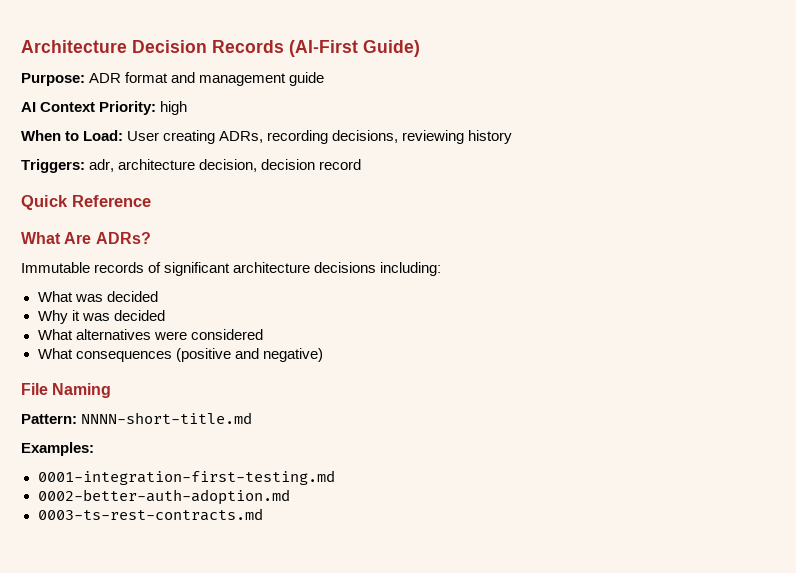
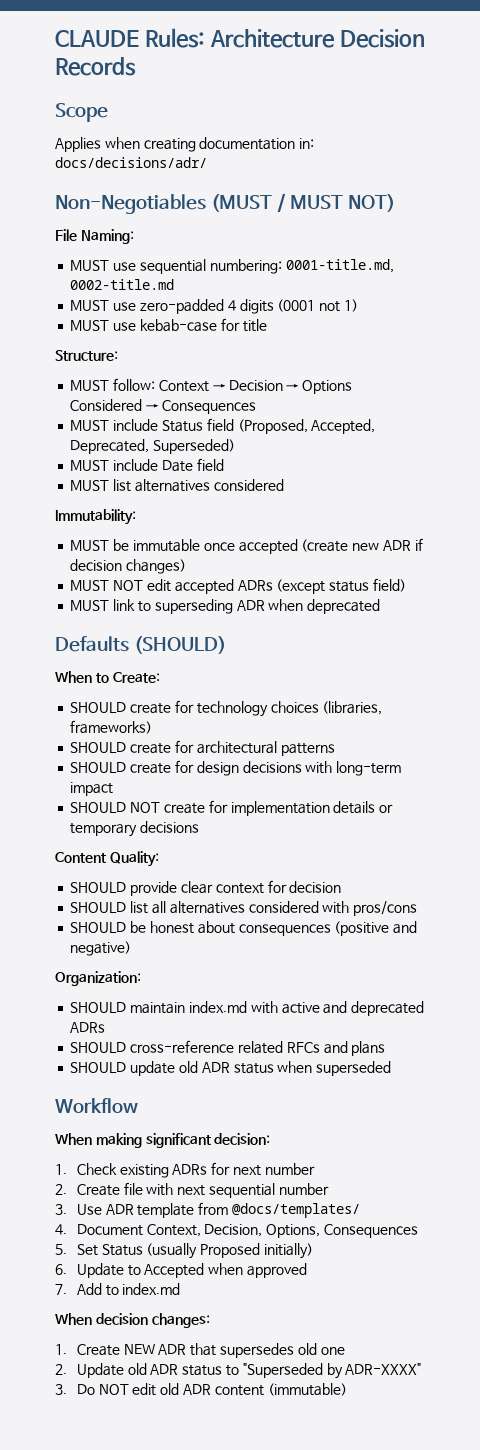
(21, 46) none -> [55,28,205,48] CLAUDE Rules:
[289,40,420,57] [21,72,325,86] [21,101,188,115] [21,130,513,144] [21,159,362,173] [21,195,151,210] [21,232,151,244] [21,262,442,276] [37,291,158,302] [37,310,165,324] [37,329,263,340] [37,348,323,362] [21,383,112,398] [21,412,253,424] [21,442,94,456] [37,470,335,485] [37,489,290,505] [37,508,263,521] (AI-First Guide) // Purpose: ADR format and management guide // AI Context Priority: high // When to Load: User creating ADRs, recording decisions, reviewing history // Triggers: adr, architecture decision, decision record // Quick Reference // What Are ADRs? // Immutable records of significant architecture decisions including: // What was decided // Why it was decided // What alternatives were considered // What consequences (positive and negative) // File Naming // Pattern: NNNN-short-title.md // Examples: // 0001-integration-first-testing.md // 0002-better-auth-adoption.md // 0003-ts-rest-contracts.md -> [55,103,108,122] [55,137,315,152] [55,157,207,168] [55,193,396,214] [55,229,134,244] [70,259,394,274] [70,279,175,290] [70,299,358,314] [70,318,267,332] [55,350,118,361] [70,378,353,394] [70,399,256,414] [70,418,376,434] [70,439,236,454] [70,458,224,472] [70,479,284,492] [55,509,136,525] [70,538,423,554] [70,559,187,574] [70,578,406,594] [70,599,381,614] [55,636,227,654] [55,671,160,683] [70,700,383,717] [70,720,153,734] [70,740,335,756] [70,760,402,776] [70,782,114,796] [70,800,394,816] [70,821,200,837] [55,851,159,867] [70,880,342,896] [70,901,418,916] [70,921,418,936] [70,941,132,956] [55,971,141,986] [70,1001,425,1016] [70,1022,106,1033] [70,1040,386,1056] [70,1061,392,1076] [55,1098,138,1113] [55,1133,271,1148] [55,1162,315,1178] [55,1182,329,1198] [55,1202,361,1218] [55,1224,419,1238] [55,1243,314,1259] [55,1263,308,1278] [55,1283,181,1296] [55,1313,210,1328] [55,1343,345,1358] [55,1363,422,1379] [55,1383,347,1396] // Scope // Applies when creating documentation in: docs/decisions/adr/ // Non-Negotiables (MUST / MUST NOT) // File Naming: // MUST use sequential numbering: 0001-title.md, 0002-title.md // MUST use zero-padded 4 digits (0001 not 1) // MUST use kebab-case for title // Structure: // MUST follow: Context → Decision → Options Considered → Consequences // MUST include Status field (Proposed, Accepted, Deprecated, Superseded) // MUST include Date field // MUST list alternatives considered // Immutability: // MUST be immutable once accepted (create new ADR if decision changes) // MUST NOT edit accepted ADRs (except status field) // MUST link to superseding ADR when deprecated // Defaults (SHOULD) // When to Create: // SHOULD create for technology choices (libraries, frameworks) // SHOULD create for architectural patterns // SHOULD create for design decisions with long-term impact // SHOULD NOT create for implementation details or temporary decisions // Content Quality: // SHOULD provide clear context for decision // SHOULD list all alternatives considered with pros/cons // SHOULD be honest about consequences (positive and negative) // Organization: // SHOULD maintain index.md with active and deprecated ADRs // SHOULD cross-reference related RFCs and plans // SHOULD update old ADR status when superseded // Workflow // When making significant decision: // 1. Check existing ADRs for next number // 2. Create file with next sequential number // 3. Use ADR template from @docs/templates/ // 4. Document Context, Decision, Options, Consequences // 5. Set Status (usually Proposed initially) // 6. Update to Accepted when approved // 7. Add to index.md // When decision changes: // 1. Create NEW ADR that supersedes old one // 2. Update old ADR status to "Superseded by ADR-XXXX" // 3. Do NOT edit old ADR content (immutable)

